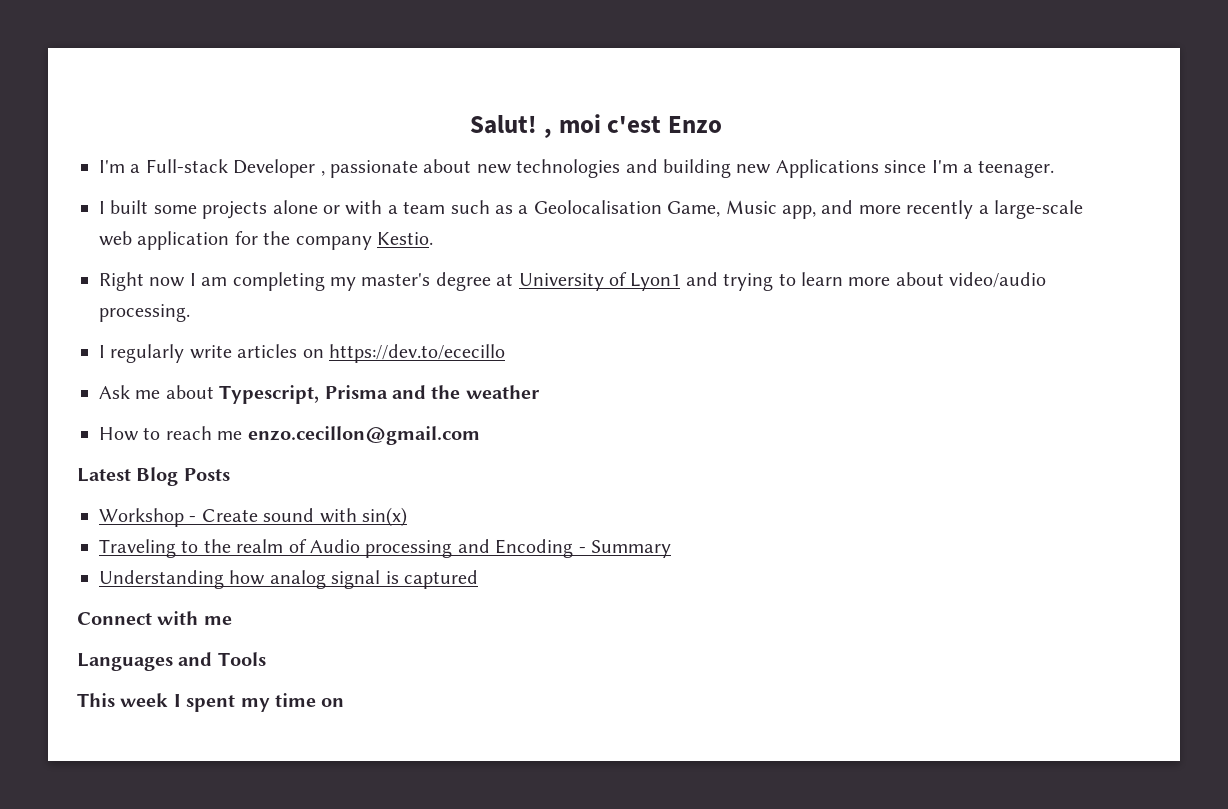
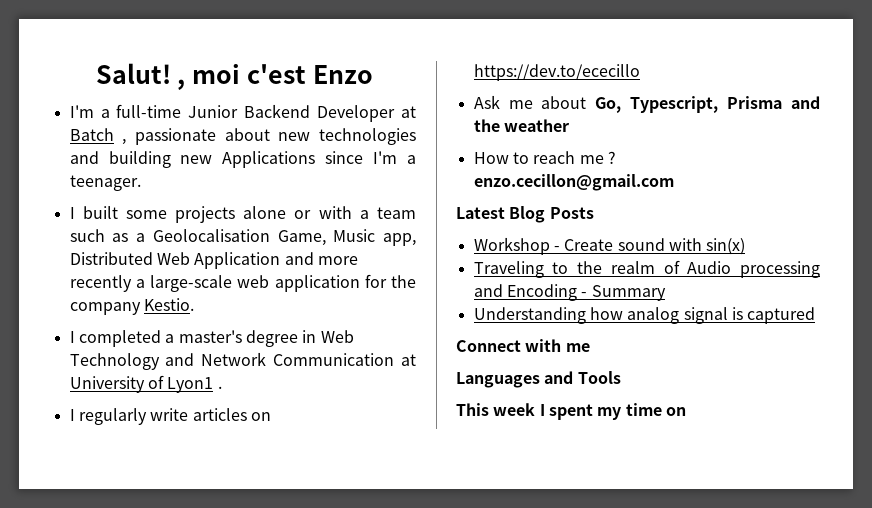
[145,159,316,178] Full-stack Developer -> [116,104,416,122] [69,128,114,141] full-time Junior Backend Developer at Batch
(816, 212) none -> [69,252,281,269] Distributed Web Application
[99,272,1047,291] [99,304,190,322] Right now I am completing my master's degree at University of Lyon1 and trying to learn more about video/audio processing. -> [69,330,354,347] [69,352,416,370] [69,375,222,393] I completed a master's degree in Web Technology and Network Communication at University of Lyon1 .
(214, 392) none -> [595,97,622,113] Go,
(243, 435) none -> [607,151,616,164] ?

